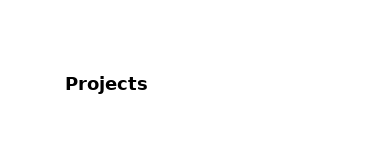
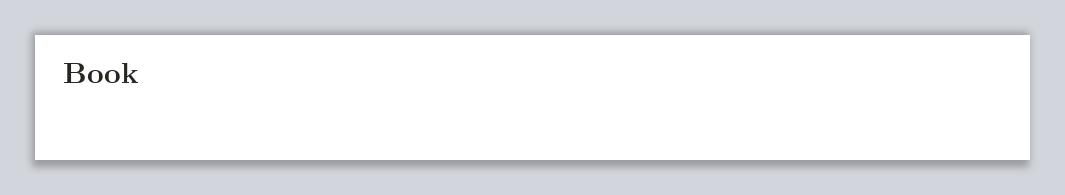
[65,76,148,94] Projects -> [63,63,139,83] Book

